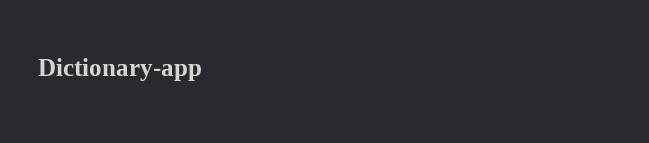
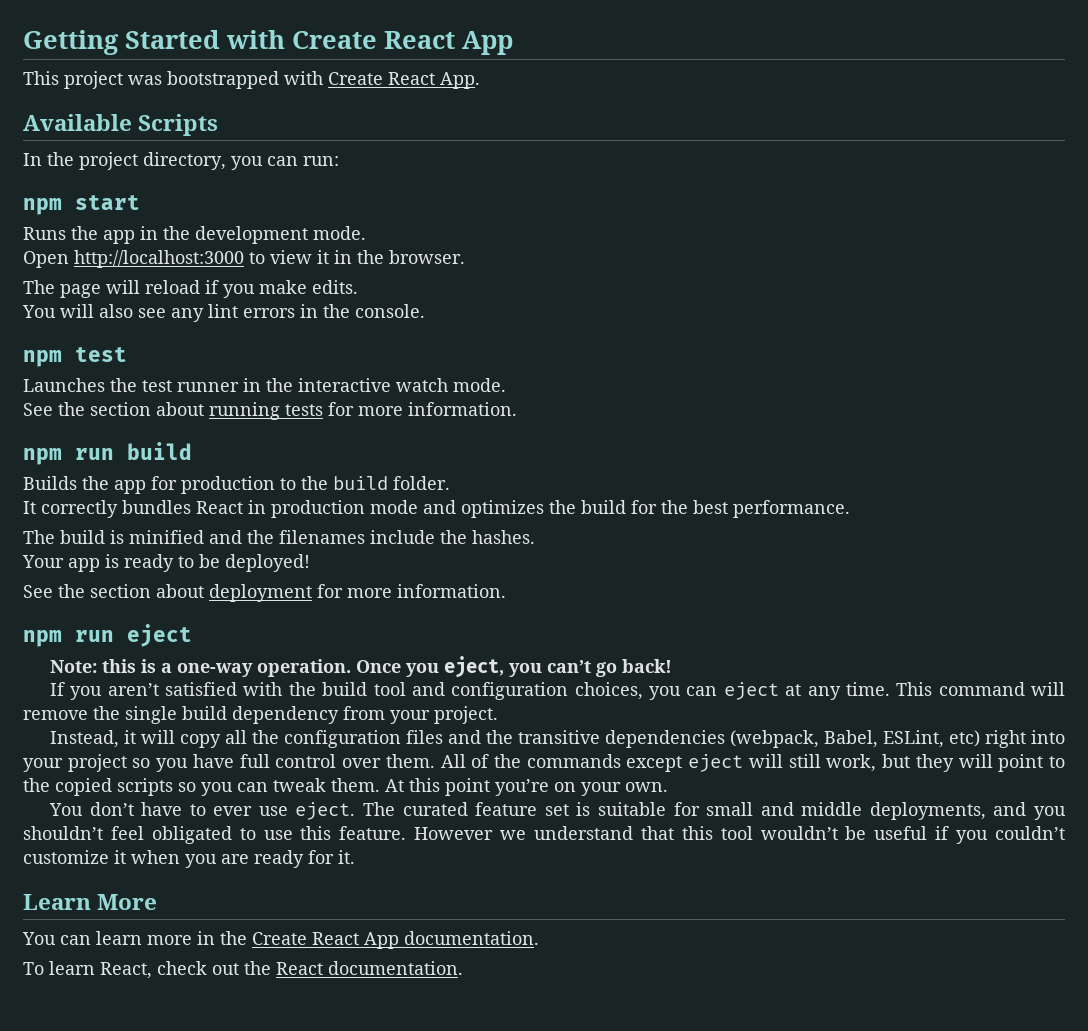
[38,58,202,81] Dictionary-app -> [23,30,513,55] [23,71,480,89] [23,114,219,136] [23,152,339,170] [23,195,140,215] [23,226,366,244] [23,250,465,268] [23,280,358,298] [22,304,425,322] [23,347,127,367] [23,378,506,392] [23,402,517,420] [23,442,192,465] [23,476,450,494] [23,500,850,518] [23,530,535,544] [22,554,310,572] [23,584,506,602] [23,624,192,647] [49,656,672,678] [49,682,1066,700] [23,706,498,724] [49,730,1066,748] [23,754,1066,772] [23,778,668,796] [48,802,1066,820] [23,826,1066,844] [23,850,355,868] [23,894,158,910] [22,931,539,949] [23,961,463,979] Getting Started with Create React App // This project was bootstrapped with Create React App. // Available Scripts // In the project directory, you can run: // npm start // Runs the app in the development mode. // Open http://localhost:3000 to view it in the browser. // The page will reload if you make edits. // You will also see any lint errors in the console. // npm test // Launches the test runner in the interactive watch mode. // See the section about running tests for more information. // npm run build // Builds the app for production to the build folder. // It correctly bundles React in production mode and optimizes the build for the best performance. // The build is minified and the filenames include the hashes. // Your app is ready to be deployed! // See the section about deployment for more information. // npm run eject // Note: this is a one-way operation. Once you eject, you can’t go back! // If you aren’t satisfied with the build tool and configuration choices, you can eject at any time. This command will remove the single build dependency from your project. // Instead, it will copy all the configuration files and the transitive dependencies (webpack, Babel, ESLint, etc) right into your project so you have full control over them. All of the commands except eject will still work, but they will point to the copied scripts so you can tweak them. At this point you’re on your own. // You don’t have to ever use eject. The curated feature set is suitable for small and middle deployments, and you shouldn’t feel obligated to use this feature. However we understand that this tool wouldn’t be useful if you couldn’t customize it when you are ready for it. // Learn More // You can learn more in the Create React App documentation. // To learn React, check out the React documentation.

